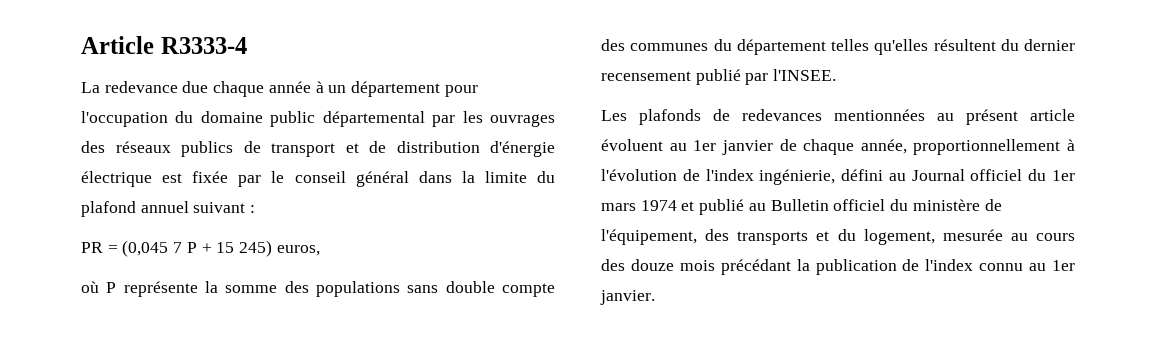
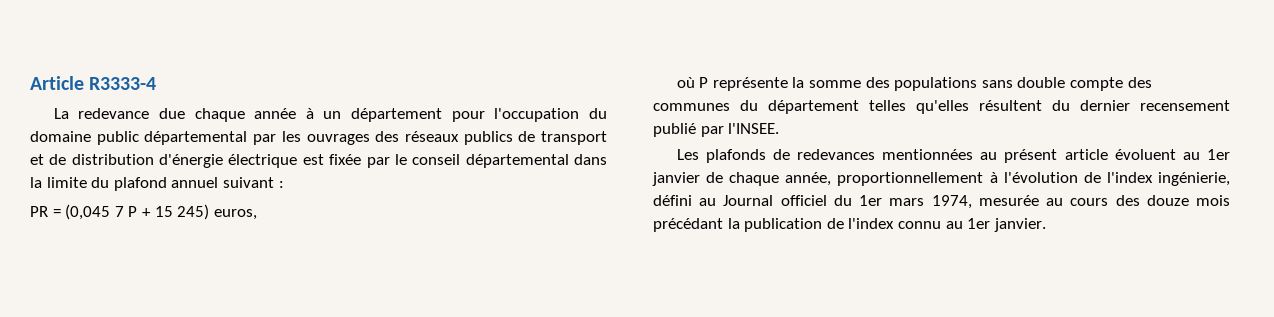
[355,171,409,187] général -> [465,154,569,168] départemental
[640,199,1002,215] [601,229,935,245] 1974 et publié au Bulletin officiel du ministère de l'équipement, des transports et du logement, -> [931,195,972,209] 1974,

